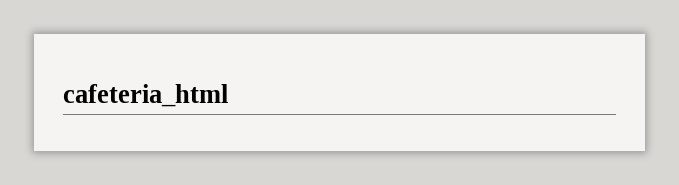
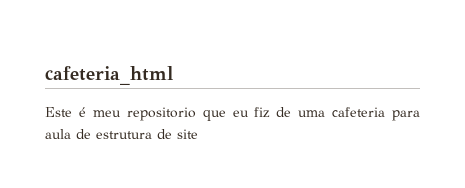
(228, 95) none -> [45,107,420,121] [45,129,198,139] // Este é meu repositorio que eu fiz de uma cafeteria para aula de estrutura de site

